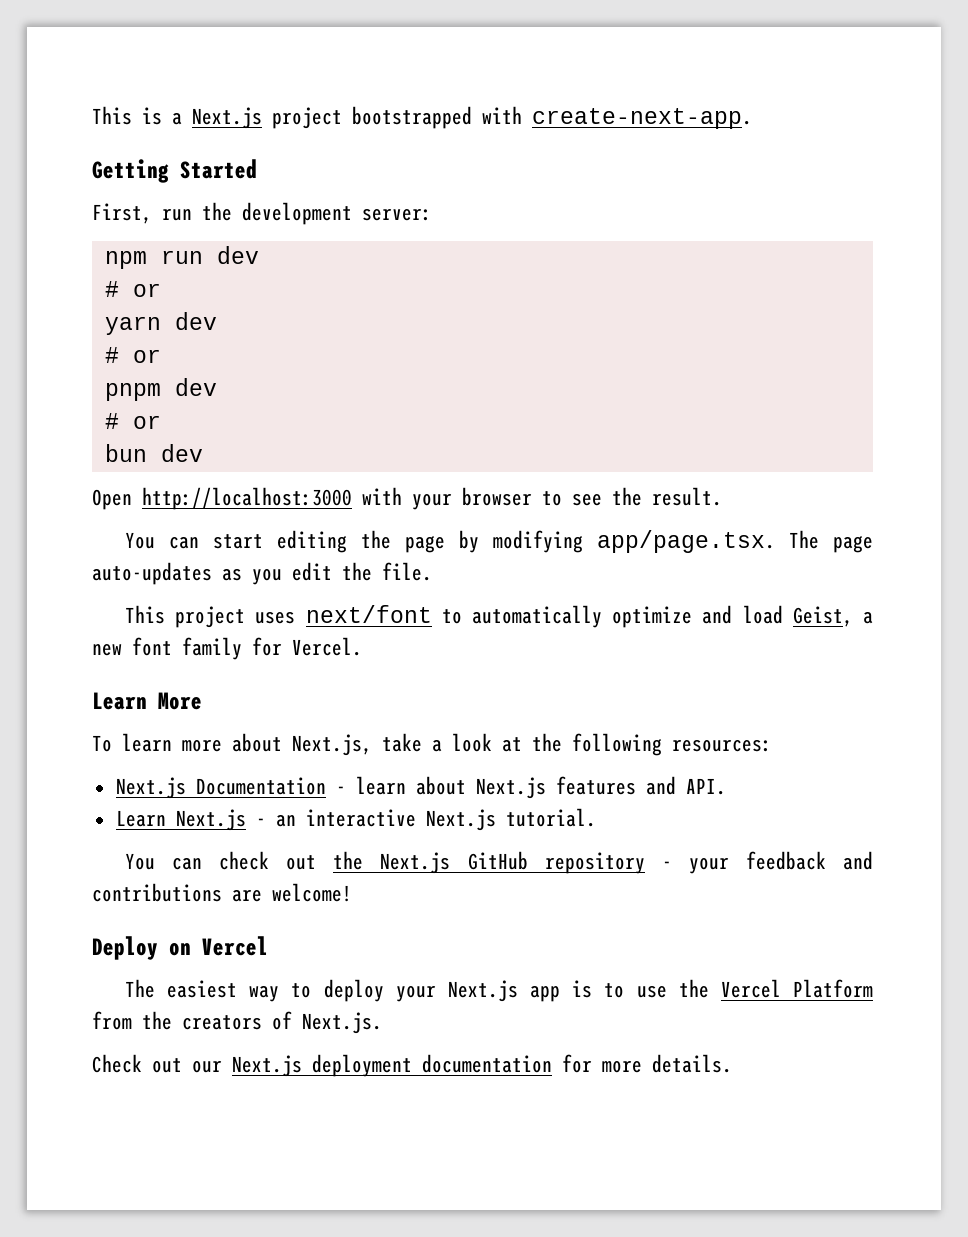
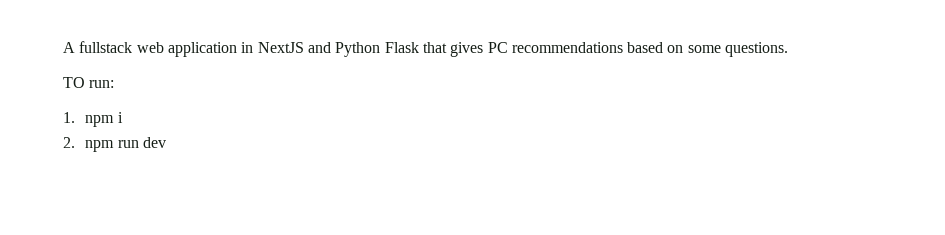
[92,106,752,129] [92,159,257,183] [92,202,432,225] [104,246,259,269] [104,281,161,297] [104,312,217,335] [104,347,161,363] [104,378,217,401] [104,413,161,429] [104,444,203,462] [92,487,722,510] [124,530,873,553] [92,562,432,585] [124,605,874,628] [92,637,362,660] [92,692,202,710] [92,733,772,756] [115,776,726,799] [115,808,596,831] [124,851,873,874] [92,883,352,902] [92,936,268,960] [124,979,873,1002] [92,1011,382,1034] [92,1054,732,1077] This is a Next.js project bootstrapped with create-next-app. // Getting Started // First, run the development server: // npm run dev // # or // yarn dev // # or // pnpm dev // # or // bun dev // Open http://localhost:3000 with your browser to see the result. // You can start editing the page by modifying app/page.tsx. The page auto-updates as you edit the file. // This project uses next/font to automatically optimize and load Geist, a new font family for Vercel. // Learn More // To learn more about Next.js, take a look at the following resources: // Next.js Documentation - learn about Next.js features and API. // Learn Next.js - an interactive Next.js tutorial. // You can check out the Next.js GitHub repository - your feedback and contributions are welcome! // Deploy on Vercel // The easiest way to deploy your Next.js app is to use the Vercel Platform from the creators of Next.js. // Check out our Next.js deployment documentation for more details. -> [63,41,789,57] [63,77,115,88] [63,112,123,127] [63,137,167,152] A fullstack web application in NextJS and Python Flask that gives PC recommendations based on some questions. // TO run: // 1. npm i // 2. npm run dev

